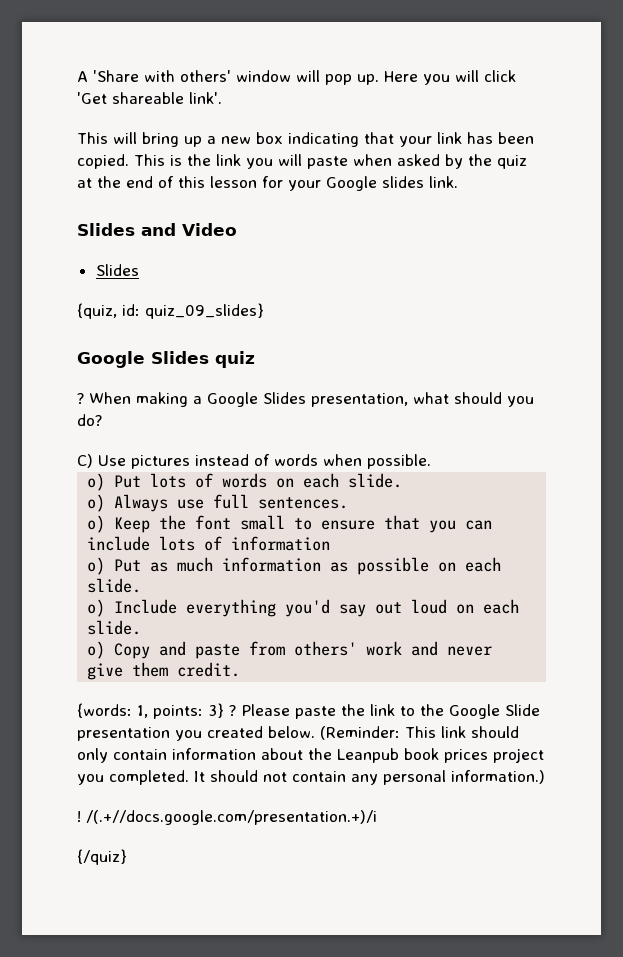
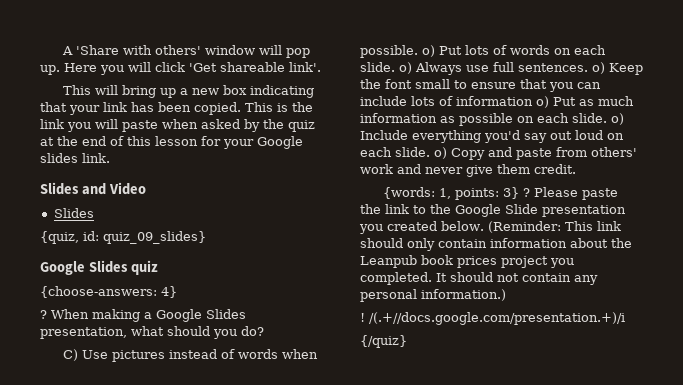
(255, 359) none -> [40,286,177,298] // {choose-answers: 4}
(431, 461) // -> (418, 51) none
(403, 480) // -> (395, 67) none
(349, 503) // -> (588, 67) none
(331, 543) // -> (533, 101) none
(142, 585) // -> (607, 118) none
(142, 627) // -> (430, 152) none

